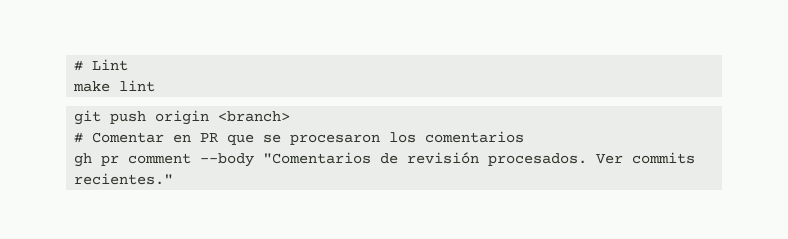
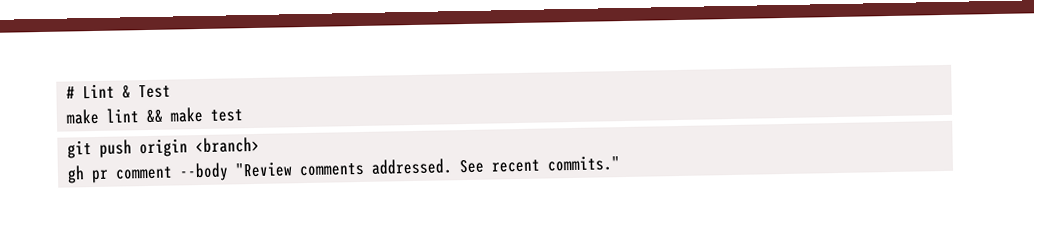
(128, 65) none -> [121,84,171,99] & Test
(155, 86) none -> [145,106,243,124] && make test
[73,131,524,145] [73,152,695,167] [73,173,173,185] # Comentar en PR que se procesaron los comentarios // gh pr comment --body "Comentarios de revisión procesados. Ver commits recientes." -> [66,155,620,184] gh pr comment --body "Review comments addressed. See recent commits."

